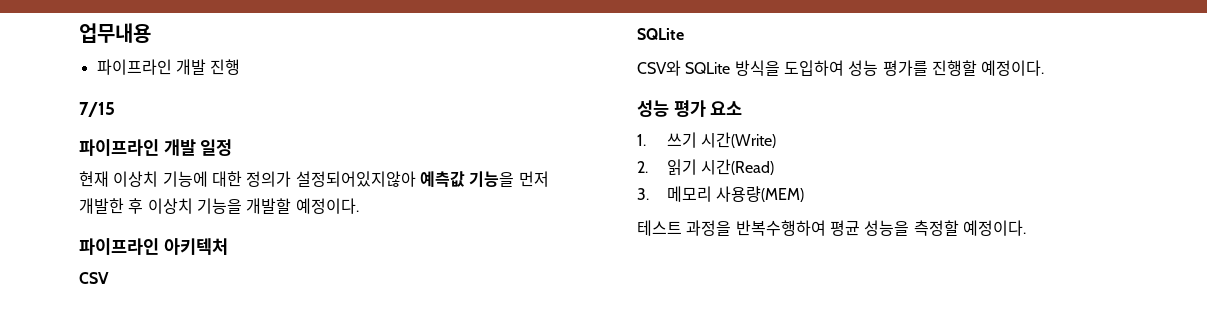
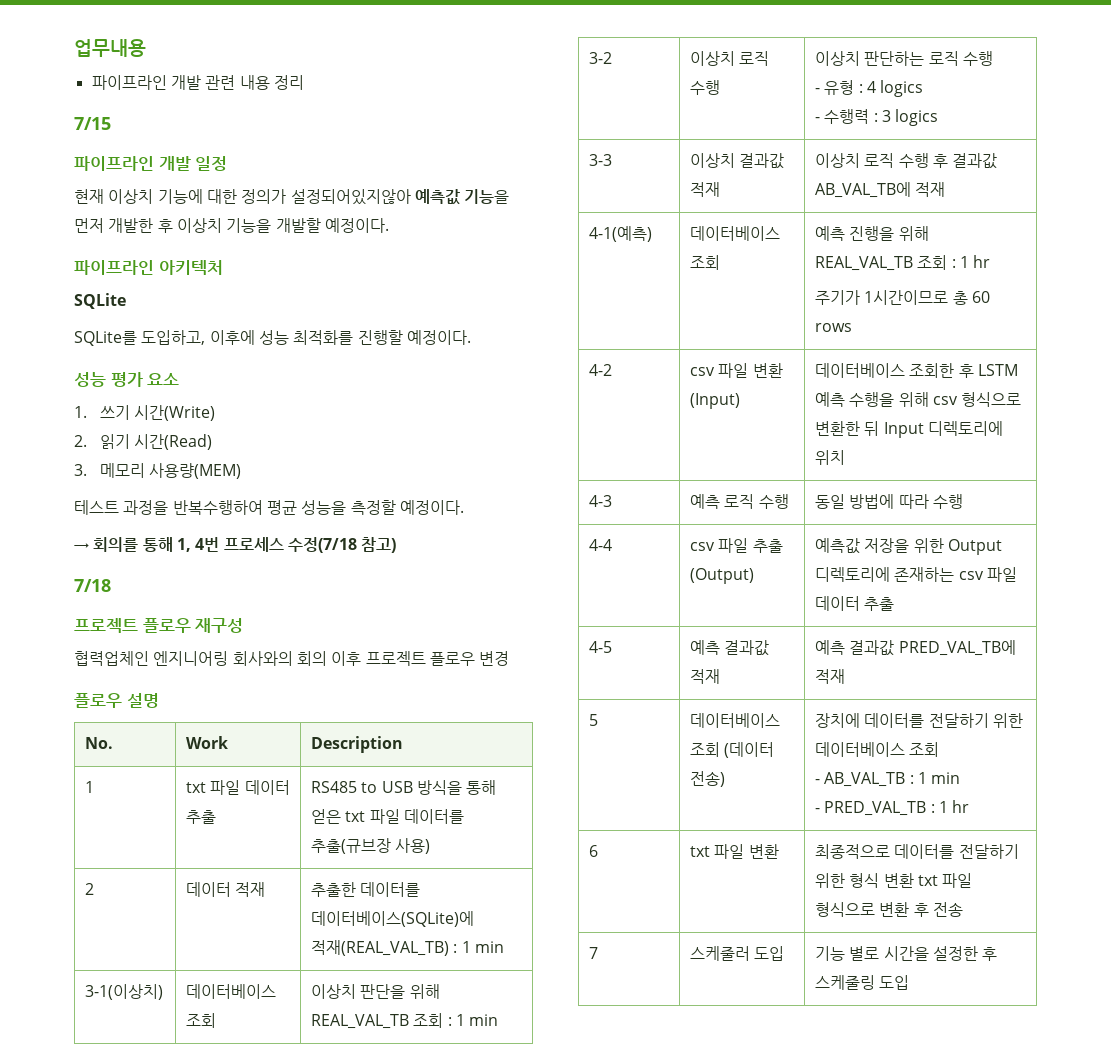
[210,59,241,75] 진행 -> [205,75,304,90] 관련 내용 정리
[79,272,109,284] // CSV -> (223, 267) none
[637,60,928,76] CSV와 SQLite 방식을 도입하여 성능 평가를 -> [74,330,354,346] SQLite를 도입하고, 이후에 성능 최적화를
(1026, 228) none -> [74,537,397,553] [74,579,111,592] [74,618,244,633] [74,651,510,666] [74,693,159,708] [85,737,114,749] [186,736,229,749] [311,736,404,753] [85,781,95,793] [186,780,290,795] [186,810,217,824] [311,780,497,795] [311,809,465,824] [311,838,431,854] [85,883,95,895] [186,882,266,897] [311,882,421,897] [311,911,475,927] [311,940,505,956] [85,984,164,1000] [186,984,277,999] [186,1013,217,1028] [311,984,440,999] [311,1013,499,1029] [589,52,613,64] [690,51,770,66] [690,80,721,95] [815,51,994,66] [815,80,924,97] [815,109,939,126] [589,154,613,166] [690,153,785,169] [690,182,721,197] [815,153,998,169] [815,182,946,198] [589,226,653,242] [690,226,781,241] [690,255,721,270] [815,226,929,241] [815,255,991,271] [815,290,991,305] [815,323,853,332] [589,364,613,376] [690,363,783,378] [690,393,741,409] [815,363,1019,378] [815,392,1022,407] [815,421,1004,438] [815,450,846,465] [589,495,613,507] [690,494,789,509] [815,494,964,509] [589,539,613,551] [690,538,783,553] [690,568,755,584] [815,538,1003,555] [815,567,1018,582] [815,596,895,611] [589,641,613,653] [690,640,770,656] [690,669,721,684] [815,640,1016,656] [815,669,846,684] [589,714,599,726] [690,713,781,728] [690,742,775,758] [690,771,726,787] [815,713,1024,728] [815,742,940,757] [815,772,961,787] [815,800,970,816] [589,845,599,857] [690,844,779,859] [815,844,1019,859] [815,873,973,888] [815,902,964,917] [589,947,599,959] [690,946,785,961] [815,946,998,961] [815,975,910,990] // → 회의를 통해 1, 4번 프로세스 수정(7/18 참고) // 7/18 // 프로젝트 플로우 재구성 // 협력업체인 엔지니어링 회사와의 회의 이후 프로젝트 플로우 변경 // 플로우 설명 // No. | Work | Description // 1 | txt 파일 데이터 추출 | RS485 to USB 방식을 통해 얻은 txt 파일 데이터를 추출(규브장 사용) // 2 | 데이터 적재 | 추출한 데이터를 데이터베이스(SQLite)에 적재(REAL_VAL_TB) : 1 min // 3-1(이상치) | 데이터베이스 조회 | 이상치 판단을 위해 REAL_VAL_TB 조회 : 1 min // 3-2 | 이상치 로직 수행 | 이상치 판단하는 로직 수행 // - 유형 : 4 logics // - 수행력 : 3 logics // 3-3 | 이상치 결과값 적재 | 이상치 로직 수행 후 결과값 AB_VAL_TB에 적재 // 4-1(예측) | 데이터베이스 조회 | 예측 진행을 위해 REAL_VAL_TB 조회 : 1 hr // 주기가 1시간이므로 총 60 rows // 4-2 | csv 파일 변환 (Input) | 데이터베이스 조회한 후 LSTM 예측 수행을 위해 csv 형식으로 변환한 뒤 Input 디렉토리에 위치 // 4-3 | 예측 로직 수행 | 동일 방법에 따라 수행 // 4-4 | csv 파일 추출 (Output) | 예측값 저장을 위한 Output 디렉토리에 존재하는 csv 파일 데이터 추출 // 4-5 | 예측 결과값 적재 | 예측 결과값 PRED_VAL_TB에 적재 // 5 | 데이터베이스 조회 (데이터 전송) | 장치에 데이터를 전달하기 위한 데이터베이스 조회 // - AB_VAL_TB : 1 min // - PRED_VAL_TB : 1 hr // 6 | txt 파일 변환 | 최종적으로 데이터를 전달하기 위한 형식 변환 txt 파일 형식으로 변환 후 전송 // 7 | 스케줄러 도입 | 기능 별로 시간을 설정한 후 스케줄링 도입

